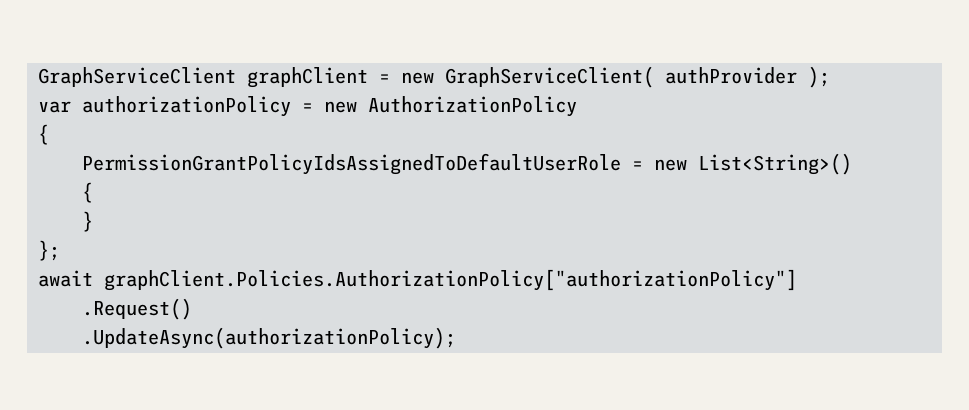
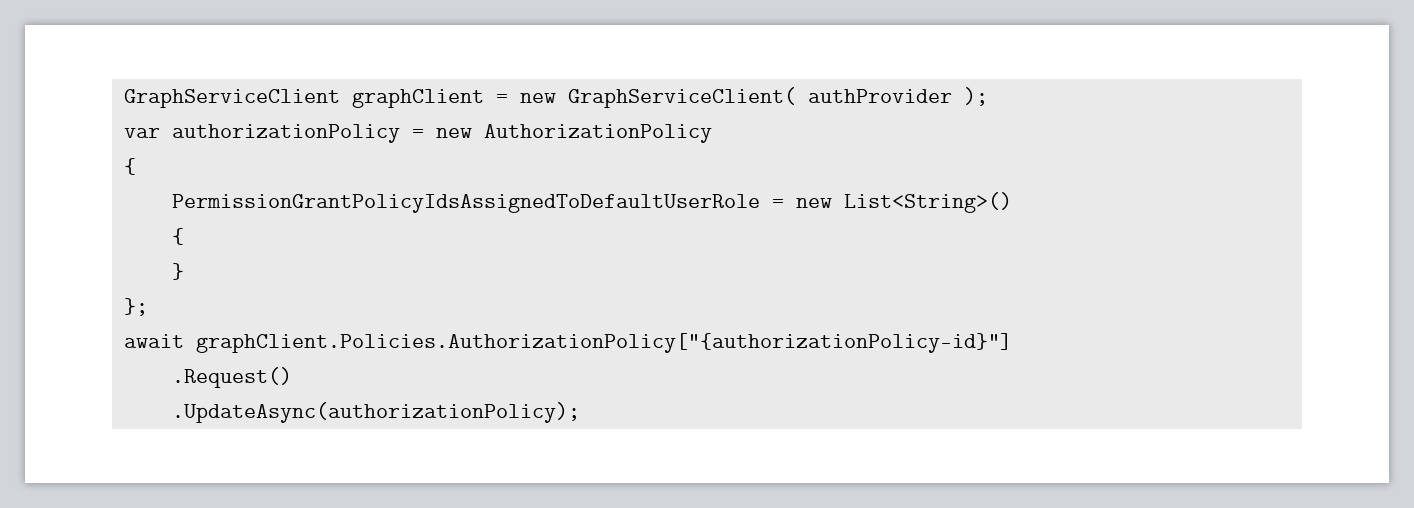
[104,269,798,291] graphClient.Policies.AuthorizationPolicy["authorizationPolicy"] -> [196,333,1013,353] graphClient.Policies.AuthorizationPolicy["{authorizationPolicy-id}"]

